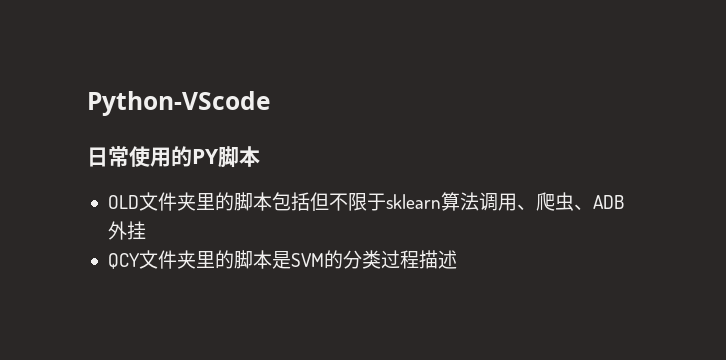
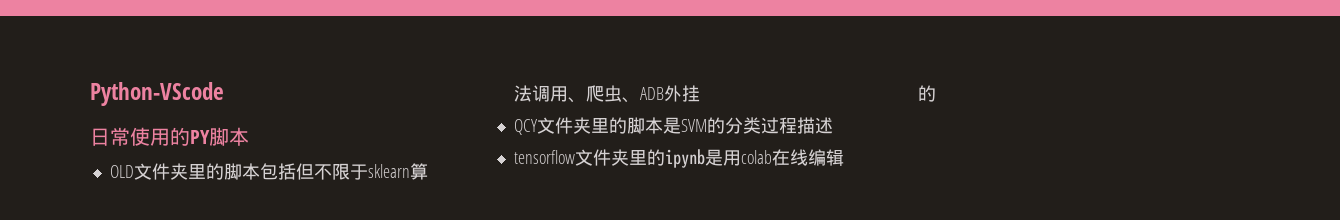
(457, 259) none -> [513,149,844,168] [917,85,936,102] // tensorflow文件夹里的ipynb是用colab在线编辑的

